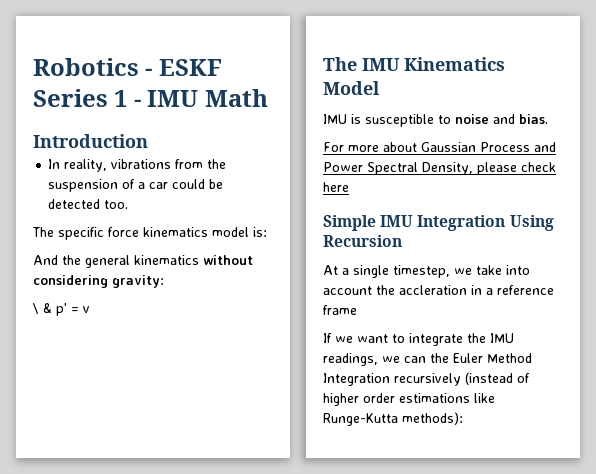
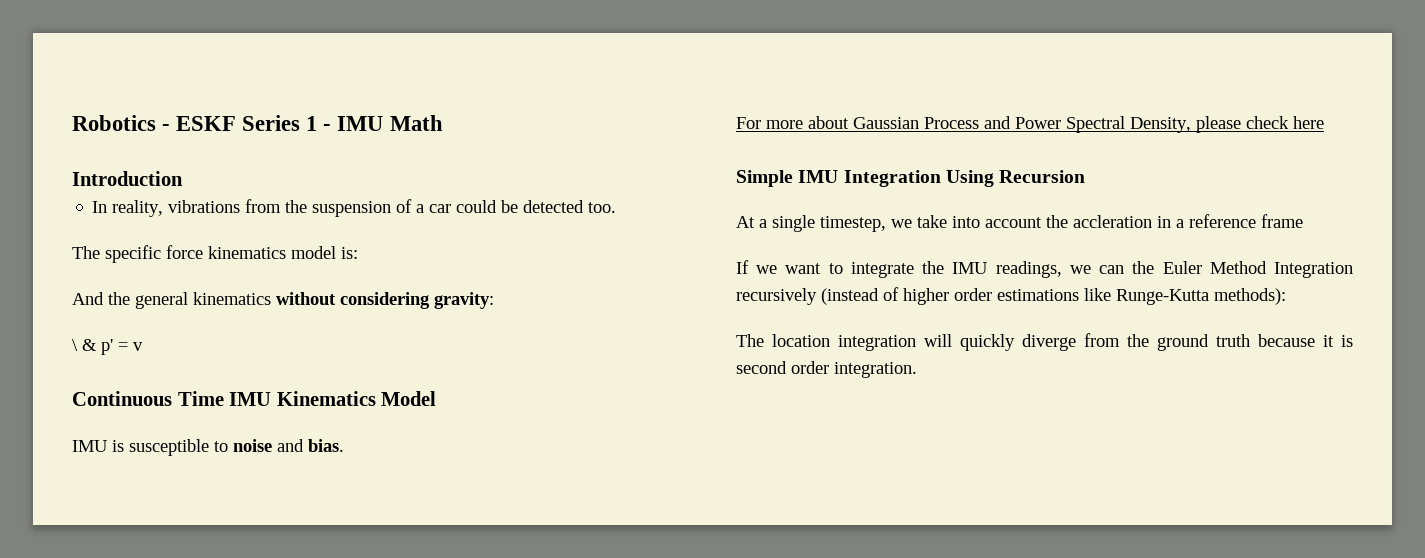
[323,57,357,71] The -> [72,391,224,406] Continuous Time
(463, 418) none -> [736,333,1353,351] [736,361,917,378] // The location integration will quickly diverge from the ground truth because it is second order integration.

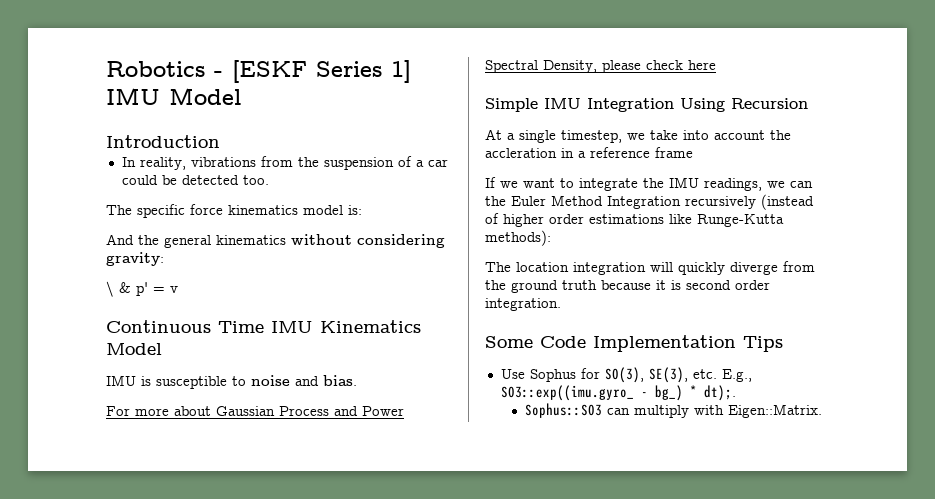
[176,115,443,131] ESKF Series 1 - IMU Math -> [232,60,411,83] [106,88,241,105] [ESKF Series 1] IMU Model
(917, 370) none -> [485,335,783,352] [500,367,752,383] [500,385,736,401] [525,403,823,418] // Some Code Implementation Tips // Use Sophus for SO(3), SE(3), etc. E.g., SO3::exp((imu.gyro_ - bg_) * dt);. // Sophus::SO3 can multiply with Eigen::Matrix.

